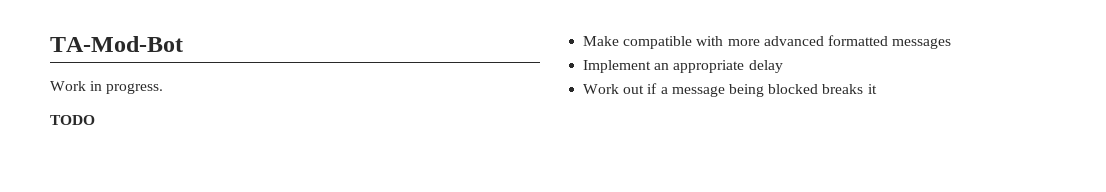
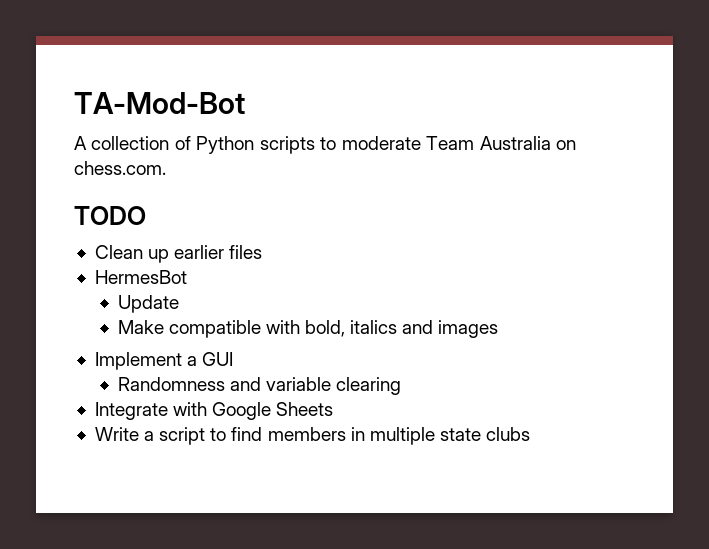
[50,81,164,94] [50,115,95,125] [583,35,952,49] [583,60,783,73] [583,83,877,97] Work in progress. // TODO // Make compatible with more advanced formatted messages // Implement an appropriate delay // Work out if a message being blocked breaks it -> [74,136,576,154] [74,161,166,175] [74,206,146,225] [94,245,263,263] [94,270,187,284] [117,295,179,313] [117,320,499,338] [94,352,234,370] [117,377,402,395] [94,402,334,420] [94,427,531,445] A collection of Python scripts to moderate Team Australia on chess.com. // TODO // Clean up earlier files // HermesBot // Update // Make compatible with bold, italics and images // Implement a GUI // Randomness and variable clearing // Integrate with Google Sheets // Write a script to find members in multiple state clubs

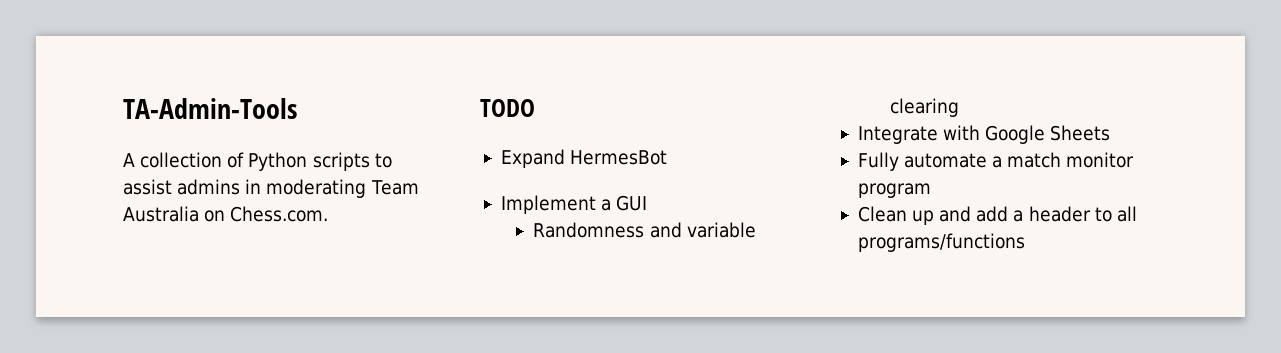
[74,92,245,114] TA-Mod-Bot -> [123,98,297,119] TA-Admin-Tools
[341,136,421,150] moderate -> [123,179,367,198] assist admins in moderating
[74,161,166,175] chess.com. -> [230,206,329,222] Chess.com.
[94,245,263,263] [94,270,187,284] [117,295,179,313] [117,320,499,338] Clean up earlier files // HermesBot // Update // Make compatible with bold, italics and images -> [500,149,668,168] Expand HermesBot
[94,427,531,445] Write a script to find members in multiple state clubs -> [857,152,1135,171] [857,183,931,198] [857,206,1137,225] [857,233,1025,252] Fully automate a match monitor program // Clean up and add a header to all programs/functions

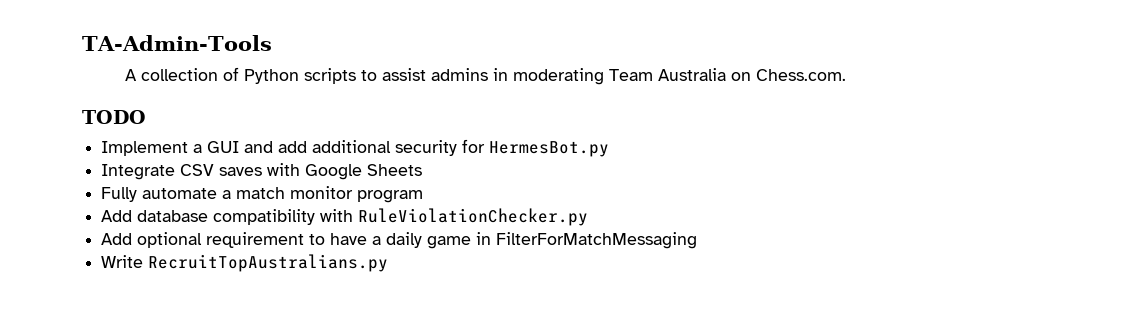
[500,149,668,168] // Expand HermesBot -> (146, 117) none
[533,222,756,238] [890,98,960,117] // Randomness and variable clearing -> [244,139,610,157] and add additional security for HermesBot.py
(938, 135) none -> [180,164,263,176] CSV saves
[857,206,1137,225] [857,233,1025,252] Clean up and add a header to all programs/functions -> [101,208,589,226] [101,232,698,249] [101,254,389,272] Add database compatibility with RuleViolationChecker.py // Add optional requirement to have a daily game in FilterForMatchMessaging // Write RecruitTopAustralians.py

